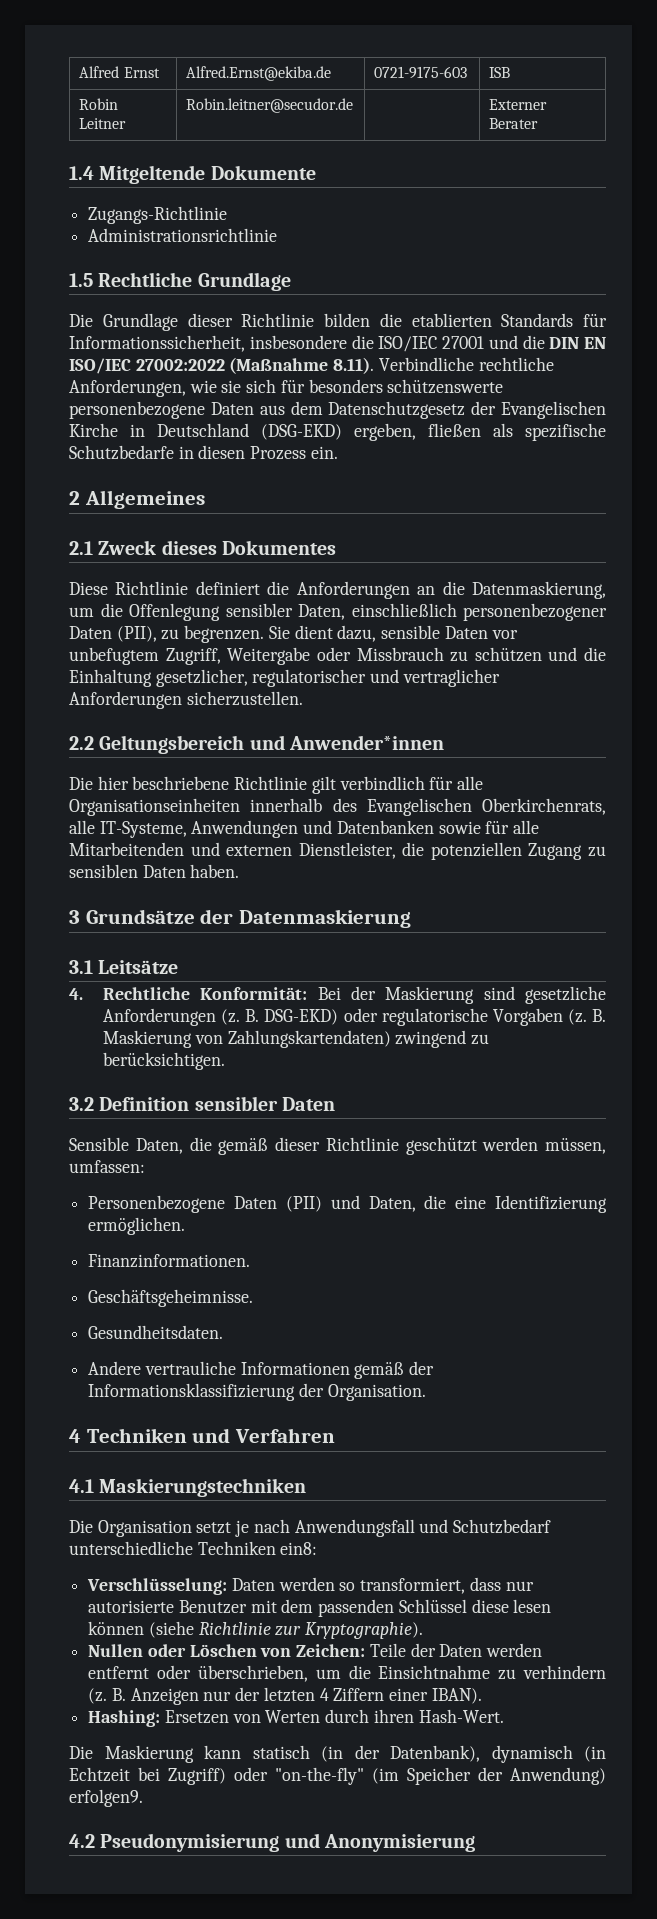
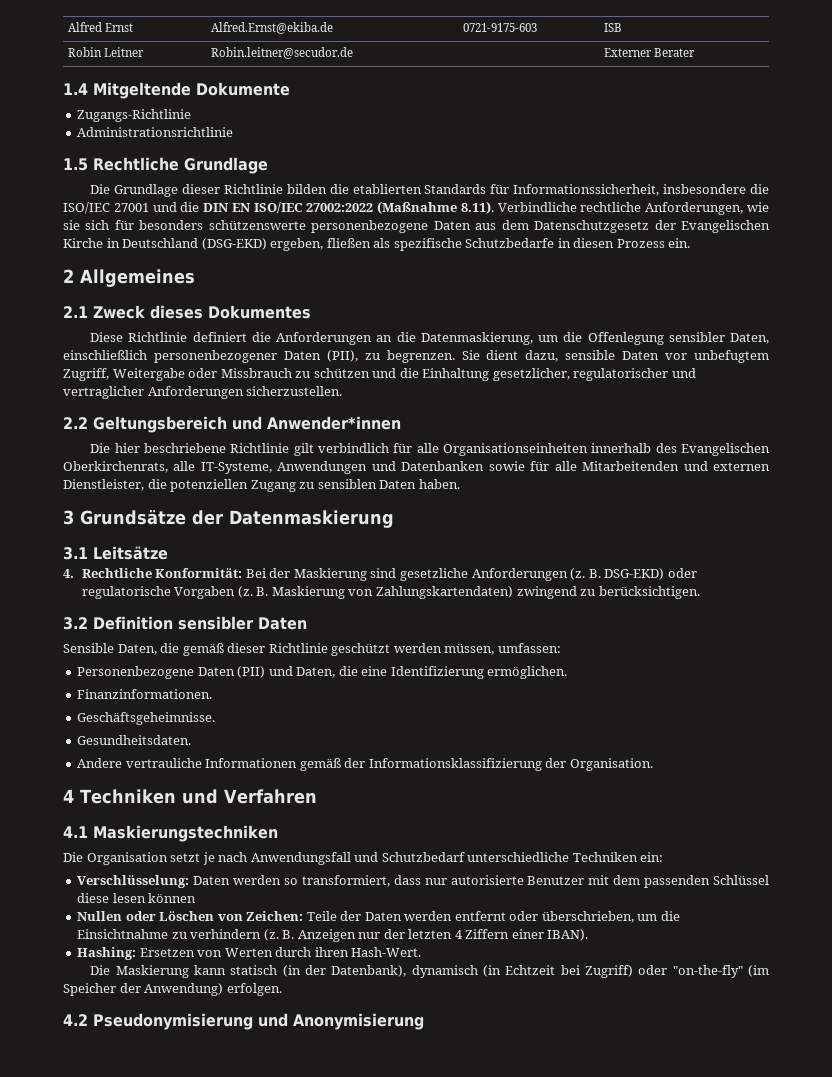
[280,1542,318,1555] ein8: -> [640,852,664,862] ein:
[148,1621,424,1639] (siehe Richtlinie zur Kryptographie). -> (197, 898) none
[69,1789,143,1807] erfolgen9. -> [226,983,282,996] erfolgen.

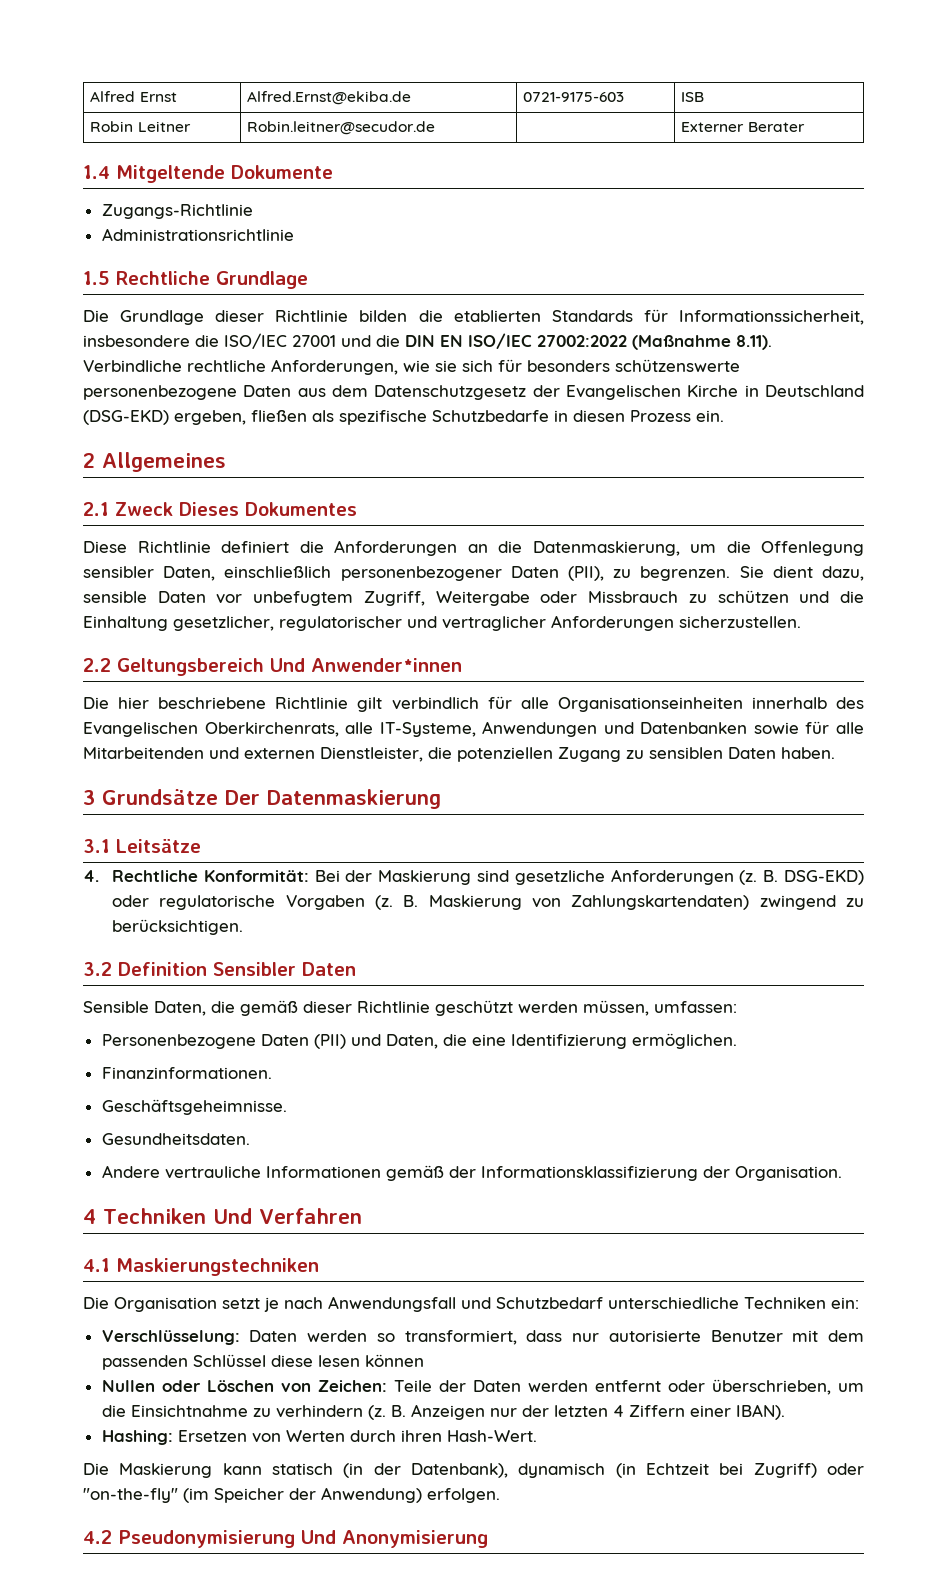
[150,305,203,319] dieses -> [179,502,239,516] Dieses
[232,416,262,430] und -> [270,658,305,672] Und
[192,510,223,525] der -> [225,790,260,805] Der
[178,616,254,630] sensibler -> [213,962,296,976] Sensibler
[181,789,218,804] und -> [212,1208,252,1224] Und
[258,1013,288,1027] und -> [301,1530,336,1544] Und

